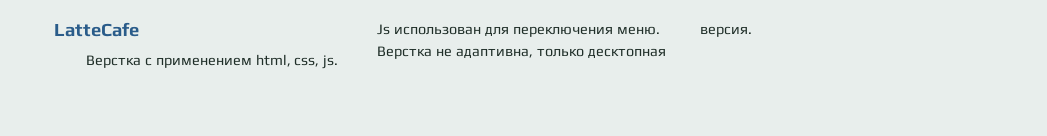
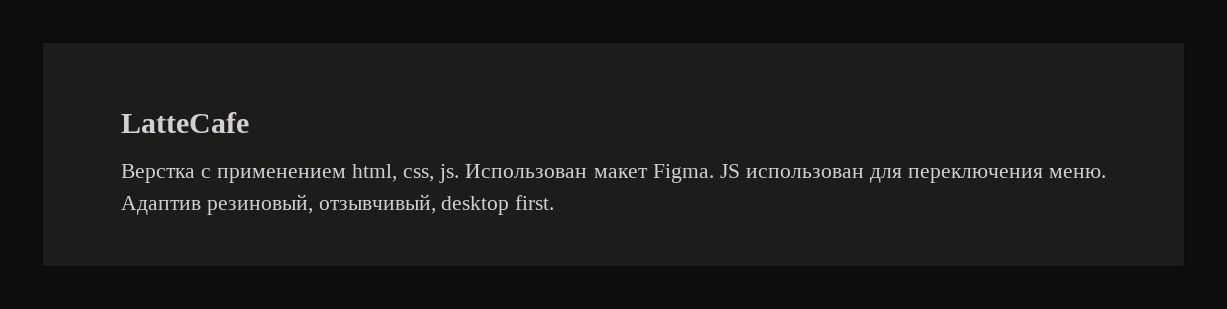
[377,24,660,37] [377,46,666,59] [700,26,752,37] Js использован для переключения меню. Верстка не адаптивна, только десктопная версия. -> [465,164,1107,183] [121,194,555,215] Использован макет Figma. JS использован для переключения меню. Адаптив резиновый, отзывчивый, desktop first.

